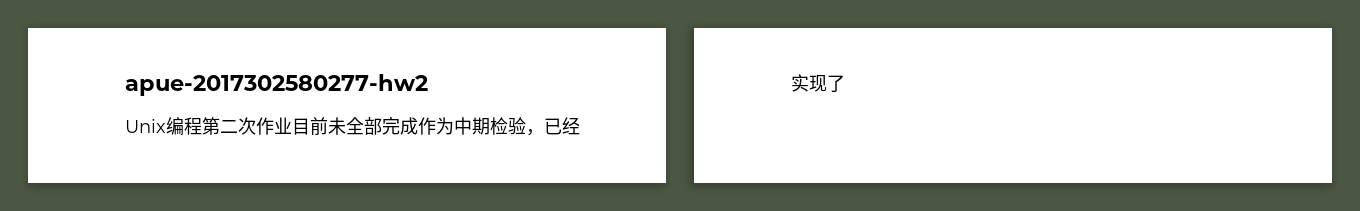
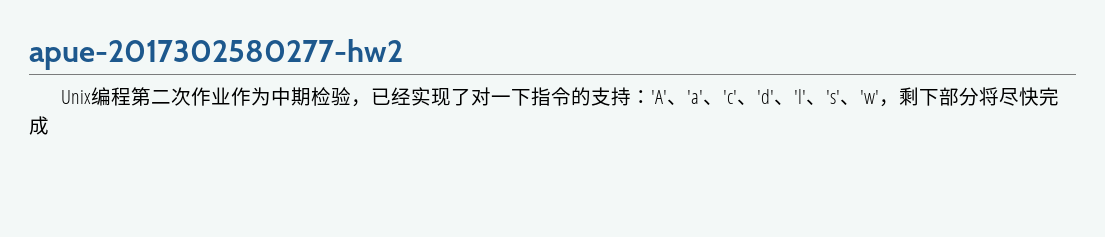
[292,117,418,135] 目前未全部完成 -> (231, 96) none
(845, 83) none -> [470,87,1059,107] [29,116,49,135] 对一下指令的支持：'A'、'a'、'c'、'd'、'l'、's'、'w'，剩下部分将尽快完成

